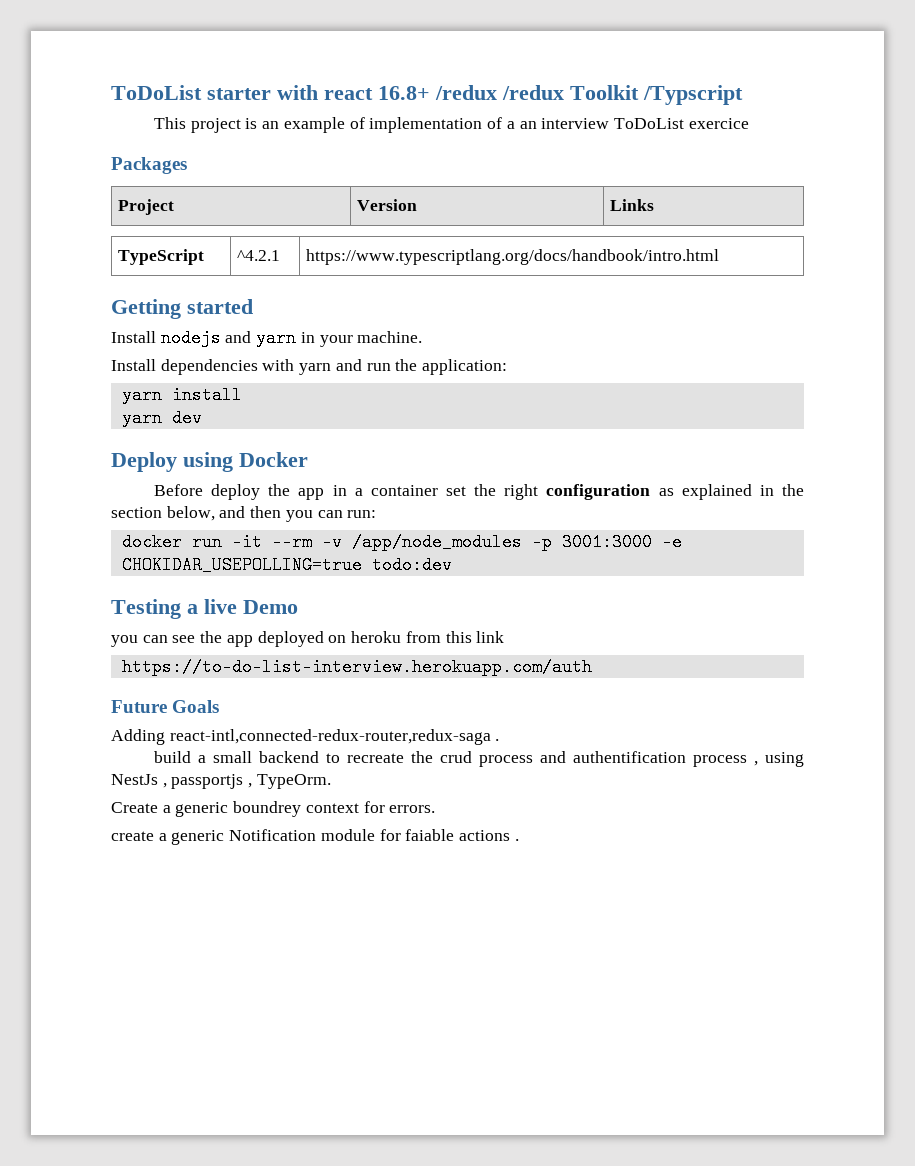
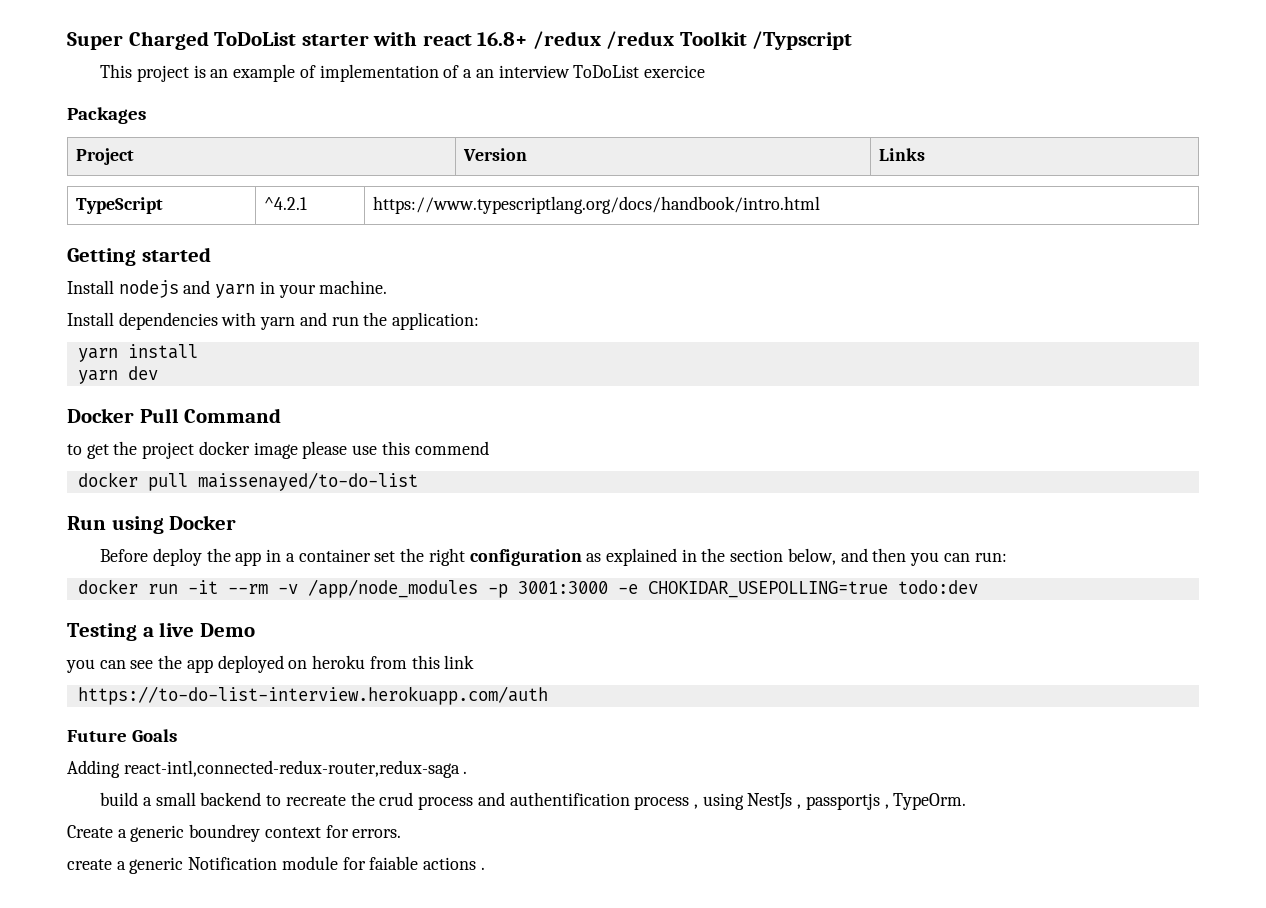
(111, 92) none -> [67,31,209,50] Super Charged
[111,452,177,472] Deploy -> [67,408,282,423] [67,441,489,459] [77,472,418,491] [67,516,106,530] Docker Pull Command // to get the project docker image please use this commend // docker pull maissenayed/to-do-list // Run

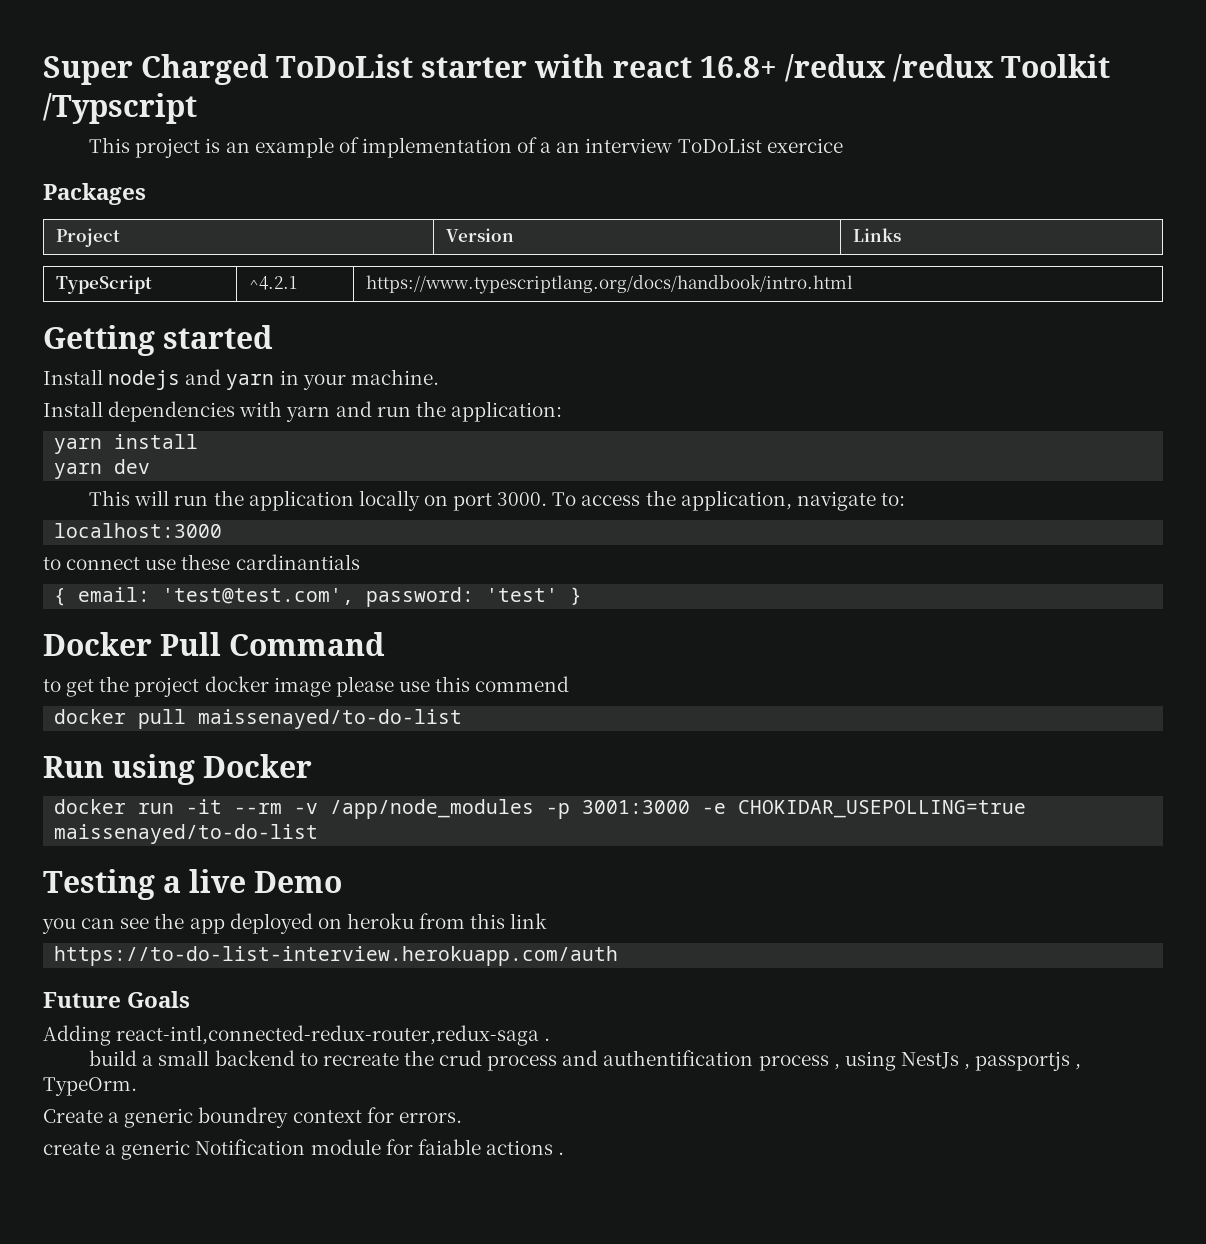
(158, 373) none -> [89,490,905,511] [54,523,223,538] [43,554,360,570] [54,587,583,607] // This will run the application locally on port 3000. To access the application, navigate to: // localhost:3000 // to connect use these cardinantials // { email: 'test@test.com', password: 'test' }
[100,548,1007,566] // Before deploy the app in a container set the right configuration as explained in the section below, and then you can run: -> (313, 766) none
[897,580,978,594] todo:dev -> [54,824,319,844] maissenayed/to-do-list

